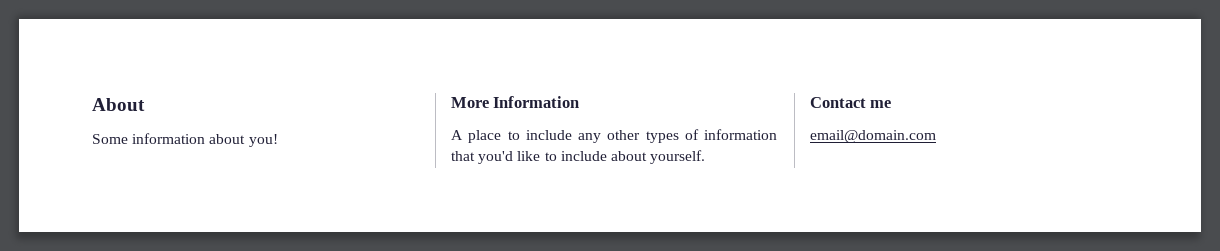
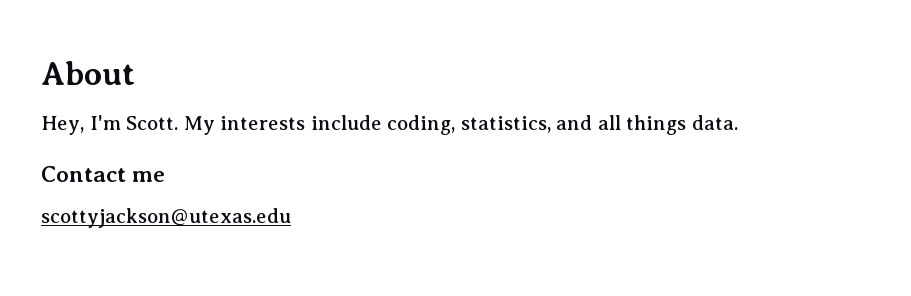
[92,133,278,147] [451,96,580,108] [451,129,777,143] [451,150,706,164] Some information about you! // More Information // A place to include any other types of information that you'd like to include about yourself. -> [41,115,738,135] Hey, I'm Scott. My interests include coding, statistics, and all things data.
[810,130,936,143] email@domain.com -> [41,208,291,228] scottyjackson@utexas.edu

